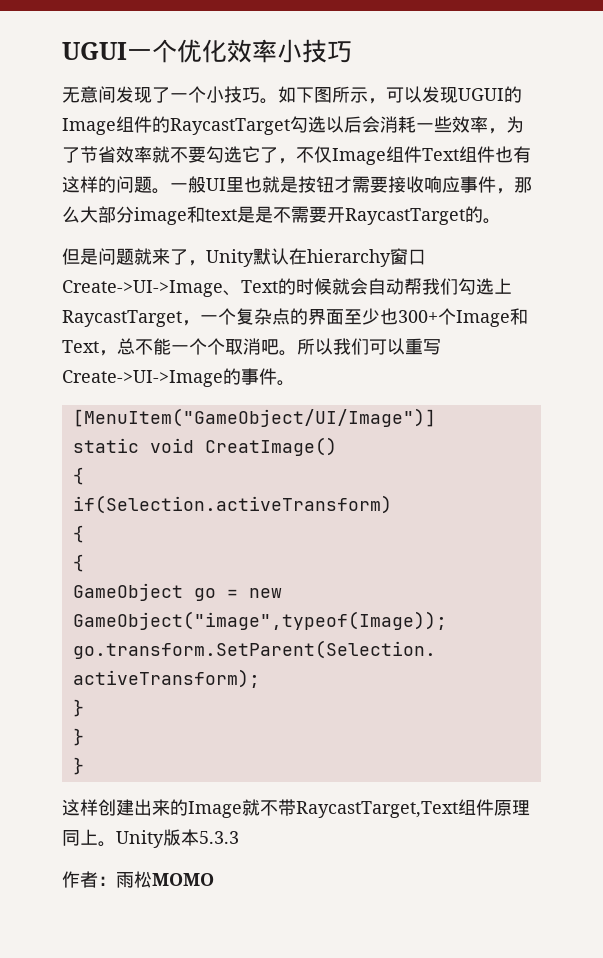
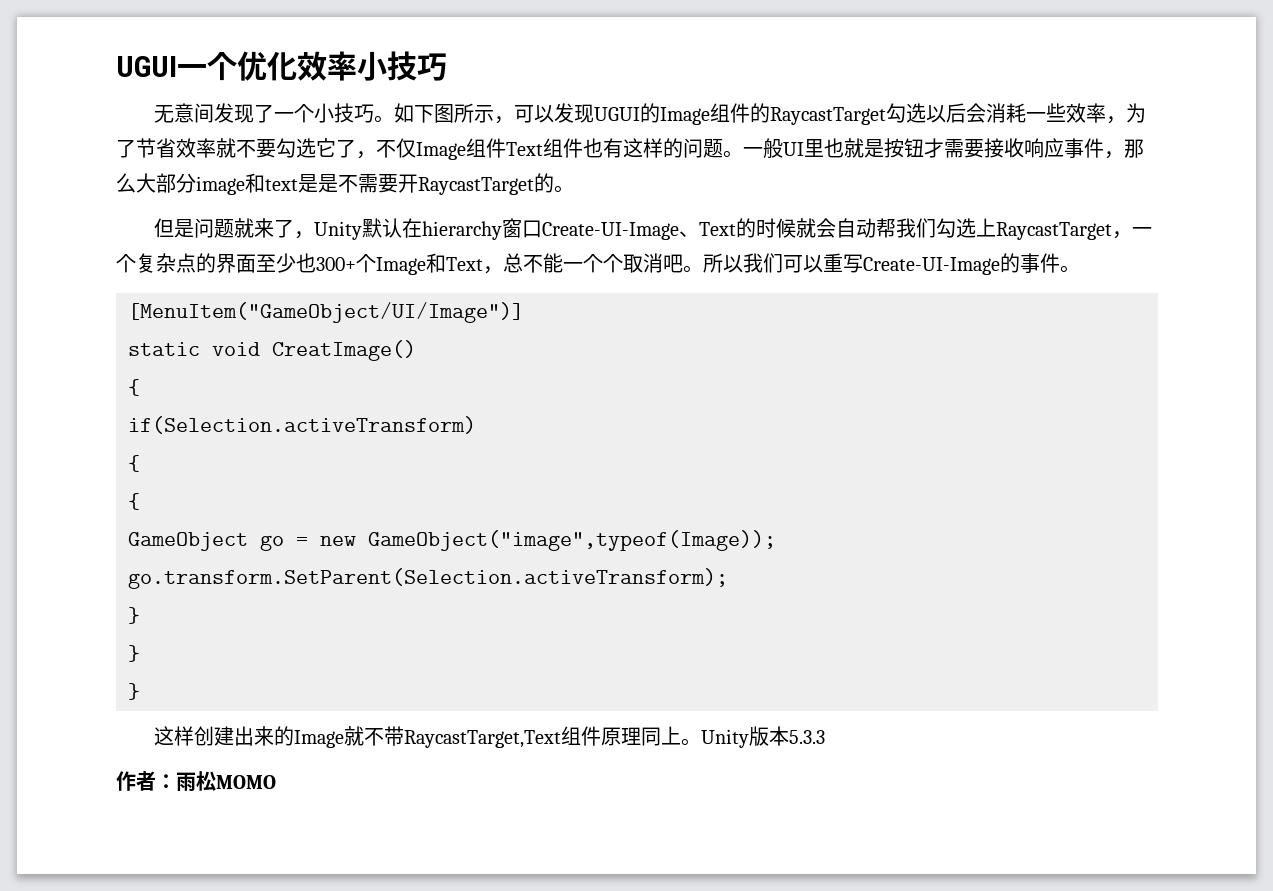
[62,280,223,297] Create->UI->Image -> [542,222,680,240] Create-UI-Image
[62,370,223,387] Create->UI->Image -> [863,257,1000,275] Create-UI-Image

